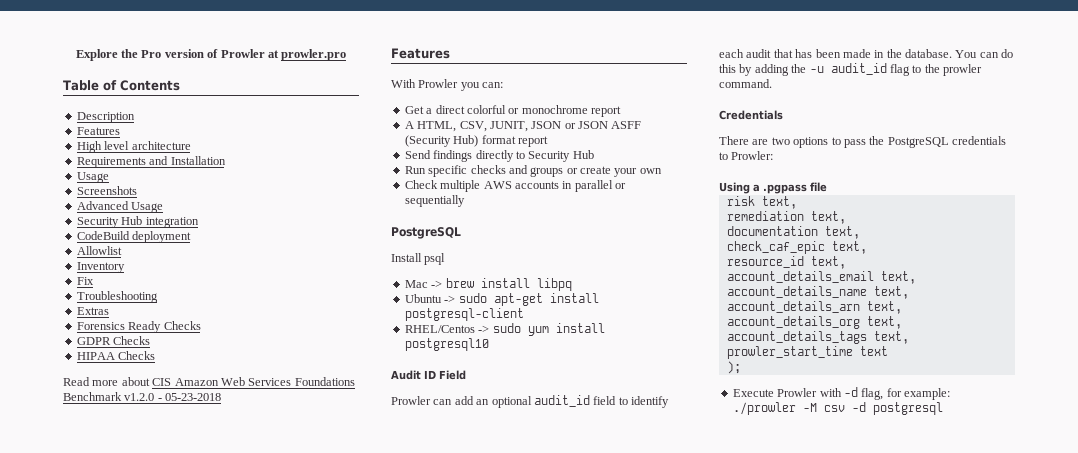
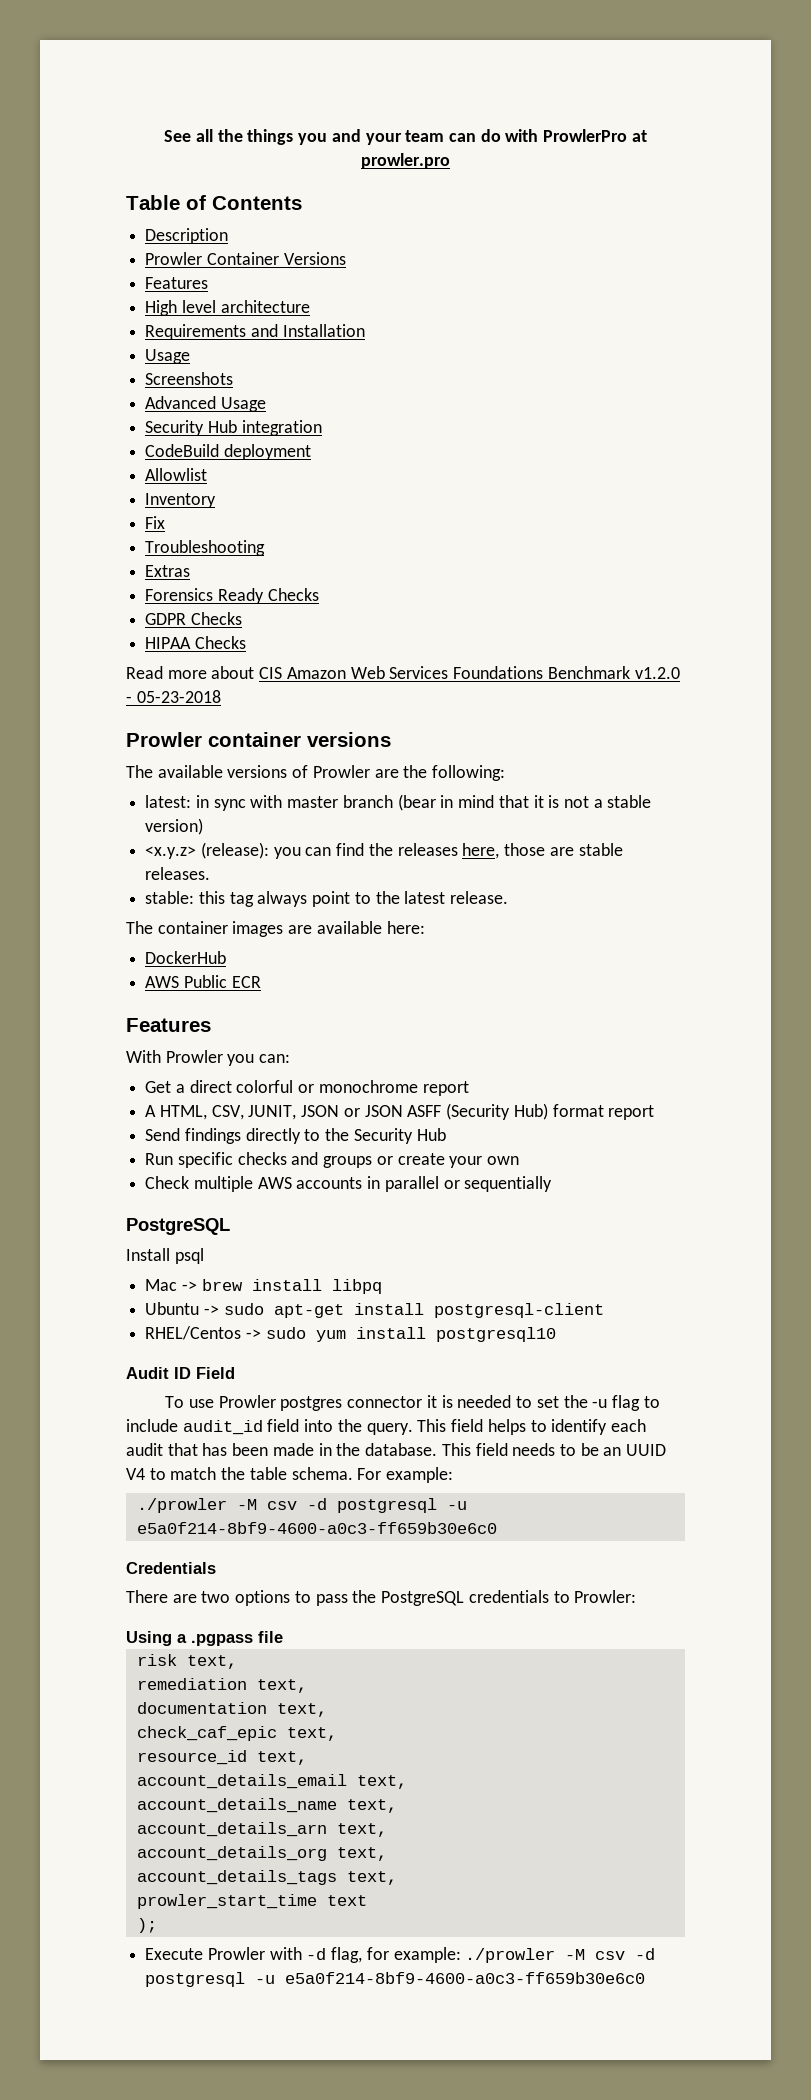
[75,49,265,61] Explore the Pro version of Prowler -> [164,129,628,145] See all the things you and your team can do with ProwlerPro
(135, 117) none -> [145,252,346,265] // Prowler Container Versions
(222, 397) none -> [126,732,391,747] [126,765,506,781] [145,794,652,811] [145,818,204,835] [145,842,623,859] [145,867,211,880] [145,891,509,907] [126,921,425,937] [145,951,227,964] [145,975,261,988] // Prowler container versions // The available versions of Prowler are the following: // latest: in sync with master branch (bear in mind that it is not a stable version) // <x.y.z> (release): you can find the releases here, those are stable releases. // stable: this tag always point to the latest release. // The container images are available here: // DockerHub // AWS Public ECR
(525, 155) none -> [325,1128,350,1141] the
[391,395,617,408] Prowler can add an optional audit_id field -> [165,1395,660,1411] [126,1419,526,1435] To use Prowler postgres connector it is needed to set the -u flag to include audit_id field into the query. This field helps
[955,49,1014,58] [719,63,982,76] [719,79,772,88] You can do this by adding the -u audit_id flag to the prowler command. -> [441,1443,667,1456] [126,1467,454,1483] [136,1498,467,1513] [136,1522,497,1534] This field needs to be an UUID V4 to match the table schema. For example: // ./prowler -M csv -d postgresql -u e5a0f214-8bf9-4600-a0c3-ff659b30e6c0
(943, 408) none -> [255,1972,646,1984] -u e5a0f214-8bf9-4600-a0c3-ff659b30e6c0

